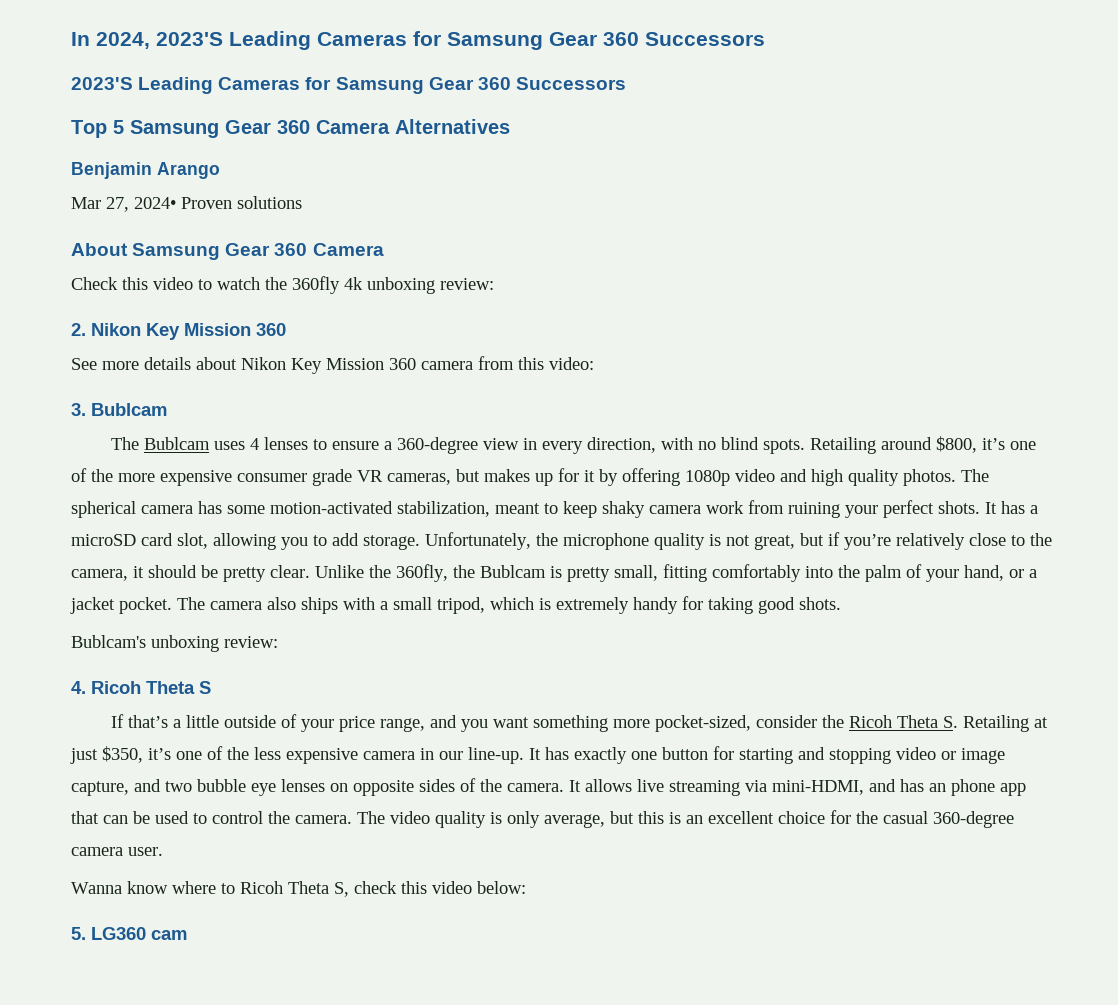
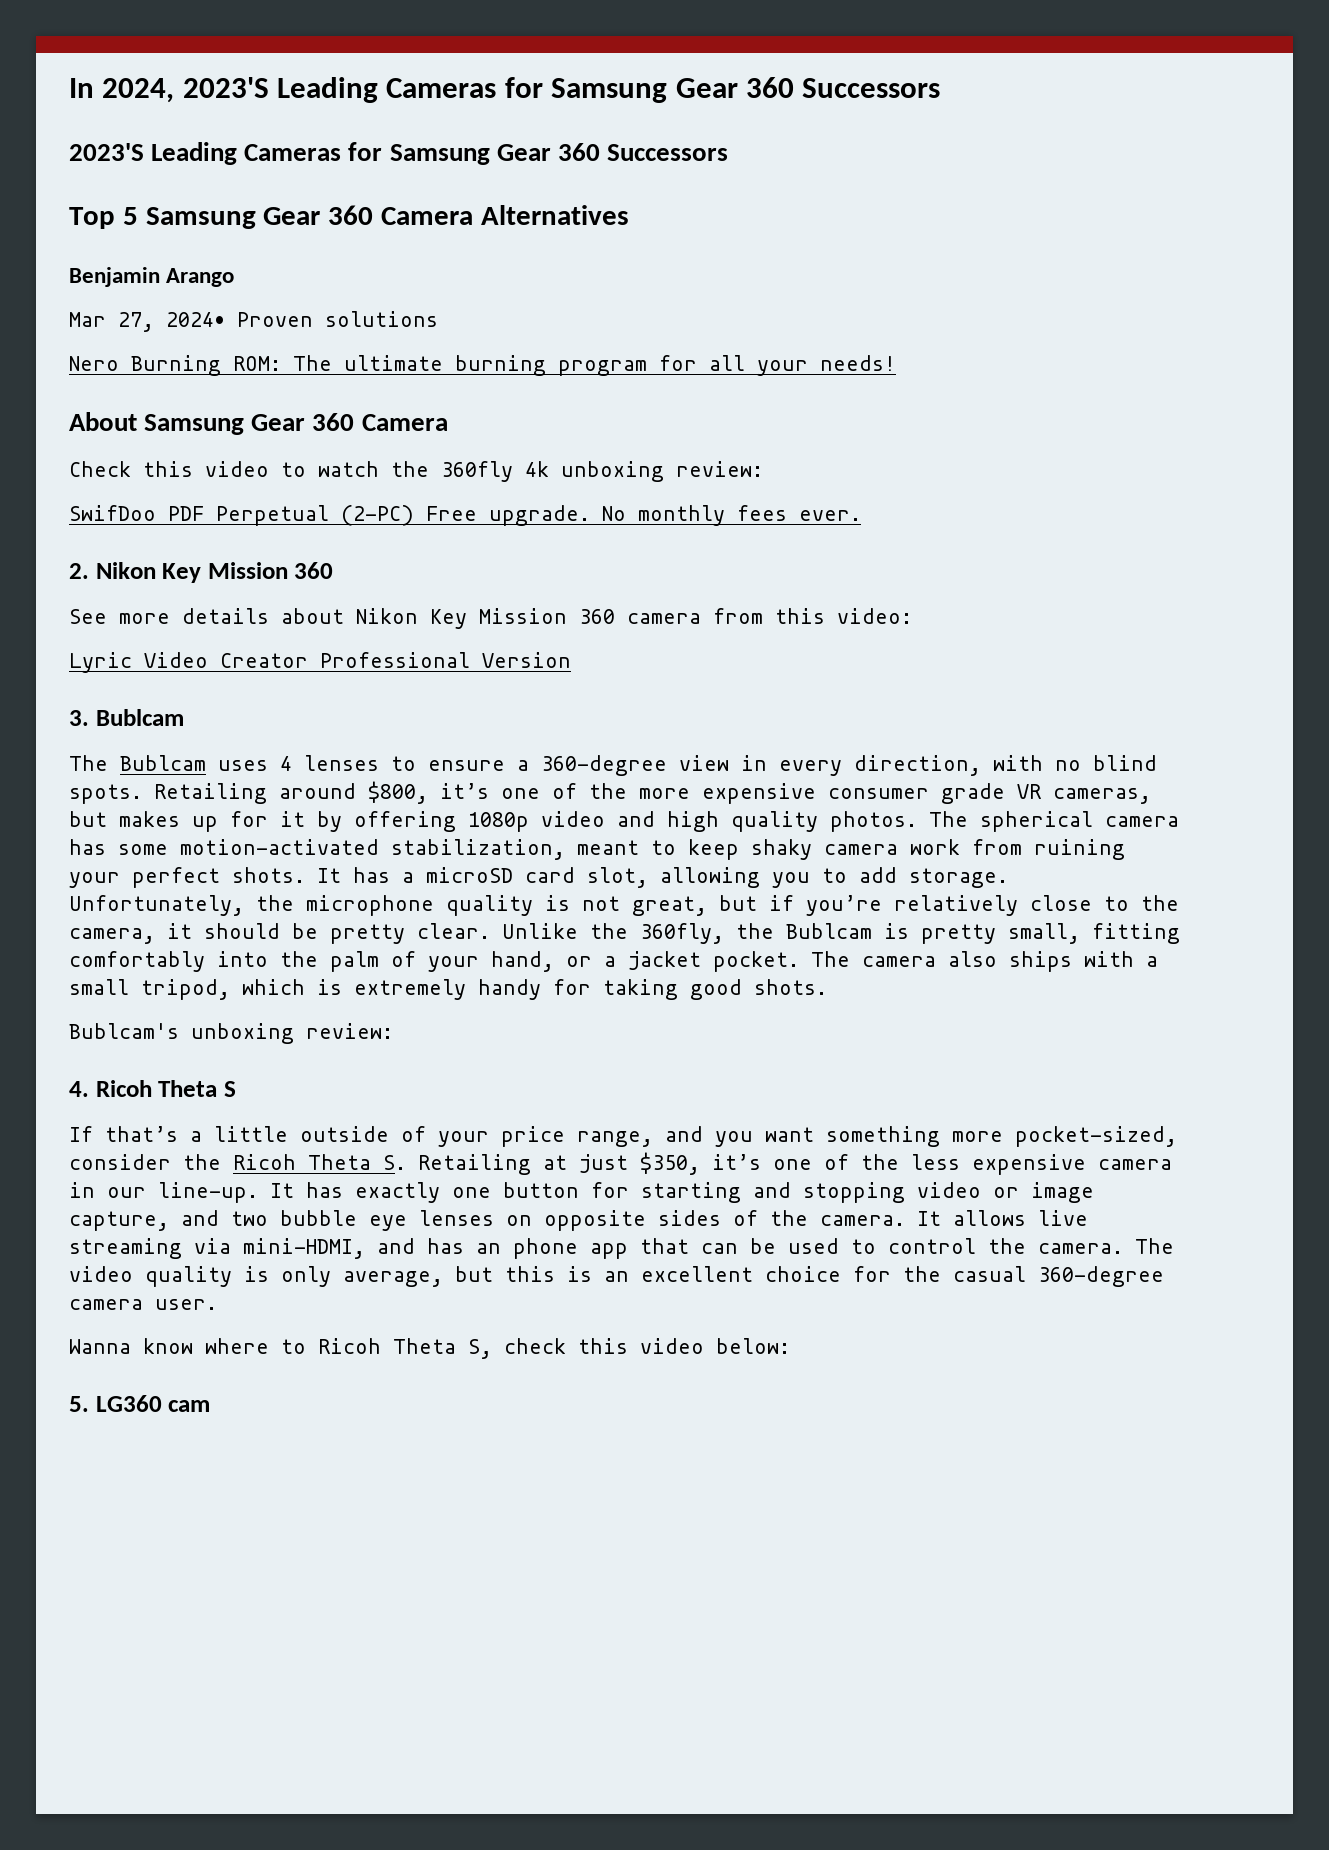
(302, 202) none -> [69,355,896,376] // Nero Burning ROM: The ultimate burning program for all your needs!
(494, 284) none -> [69,505,861,526] // SwifDoo PDF Perpetual (2-PC) Free upgrade. No monthly fees ever.
(594, 363) none -> [69,652,571,673] // Lyric Video Creator Professional Version

